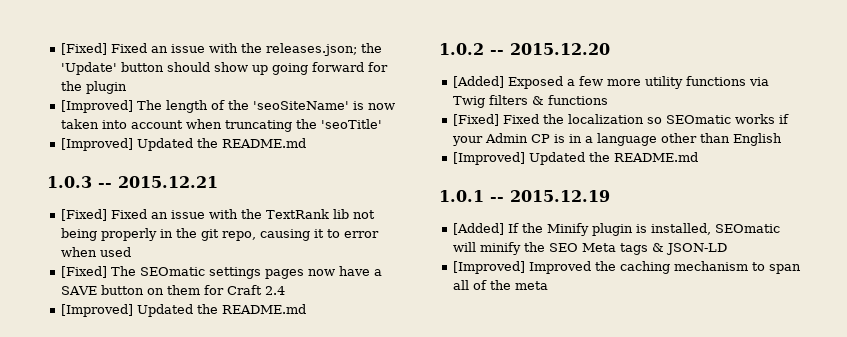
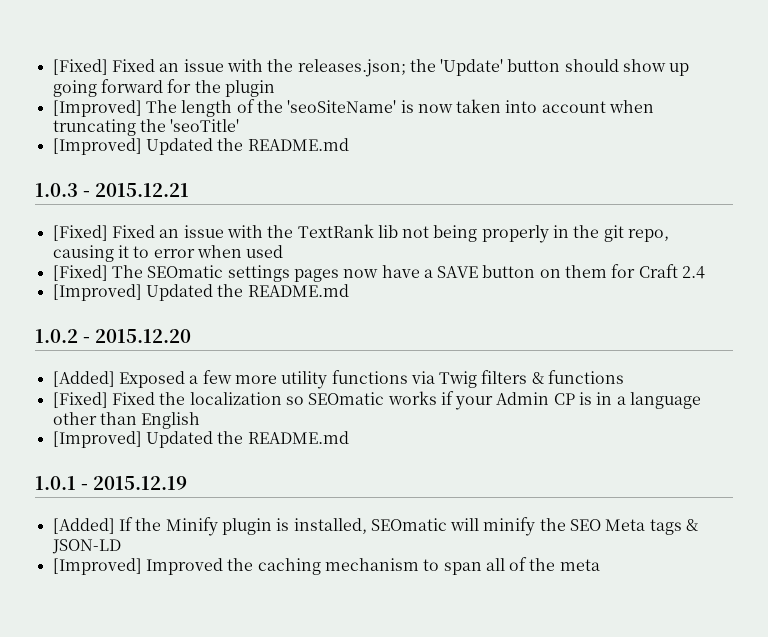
[98,183,112,188] -- -> [83,191,90,197] -
[490,50,504,55] -- -> [83,337,90,343] -
[490,197,504,202] -- -> [81,484,88,490] -

